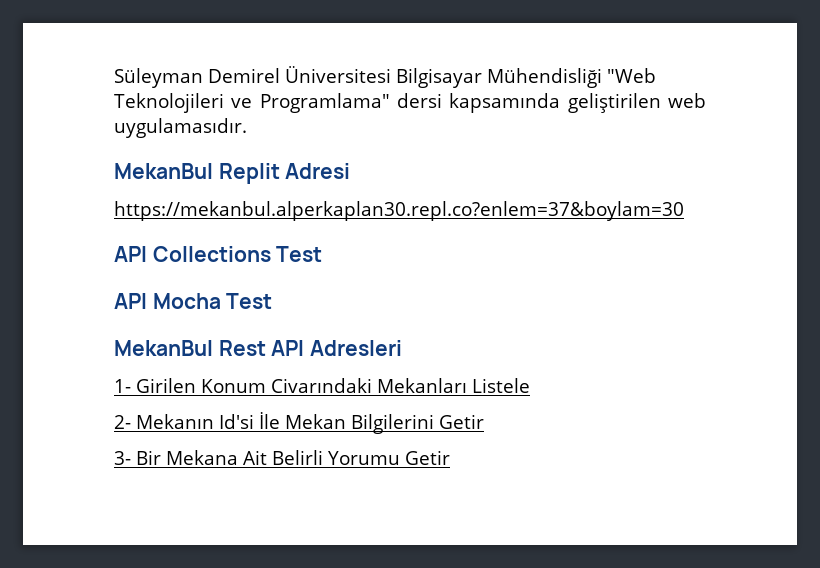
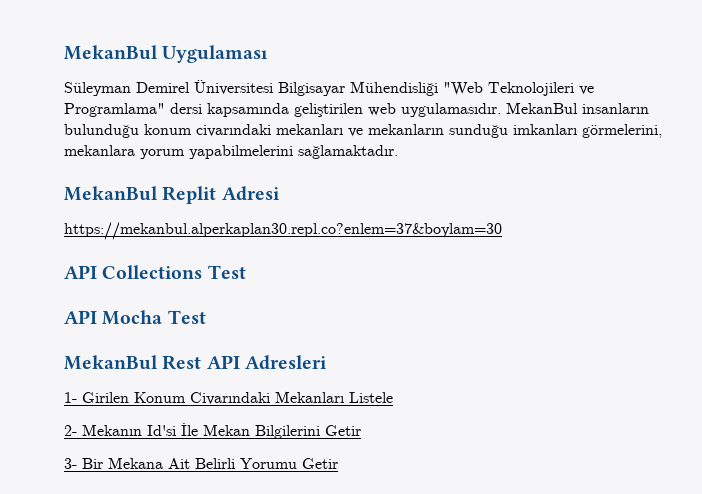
(114, 78) none -> [64,45,269,63] MekanBul Uygulaması //
(247, 128) none -> [506,102,649,114] [64,124,662,138] [64,145,398,159] MekanBul insanların bulunduğu konum civarındaki mekanları ve mekanların sunduğu imkanları görmelerini, mekanlara yorum yapabilmelerini sağlamaktadır.

